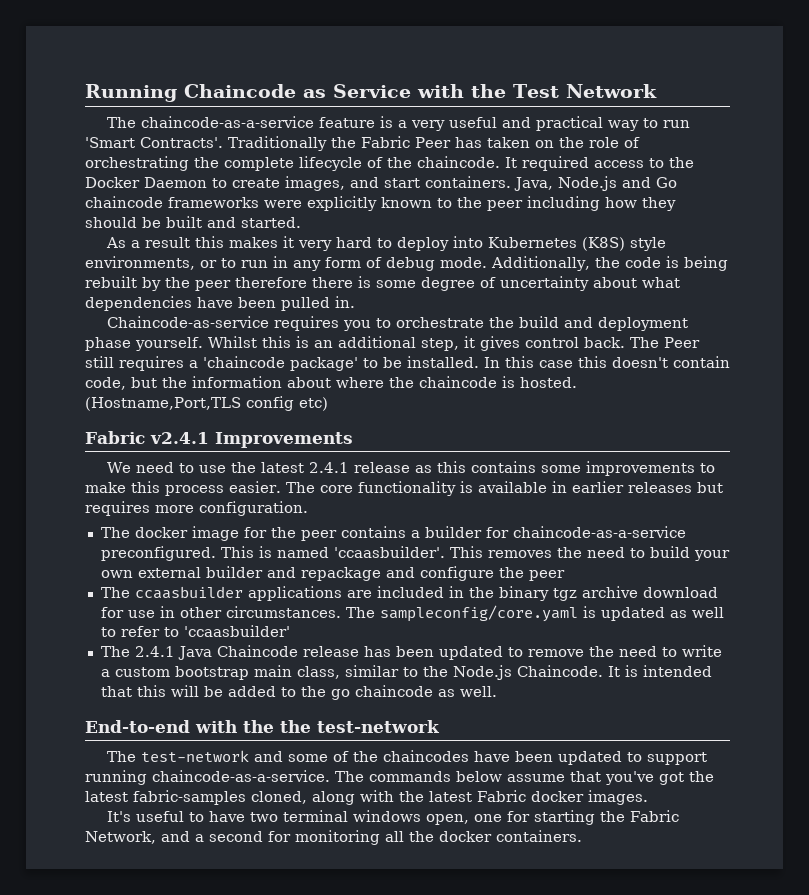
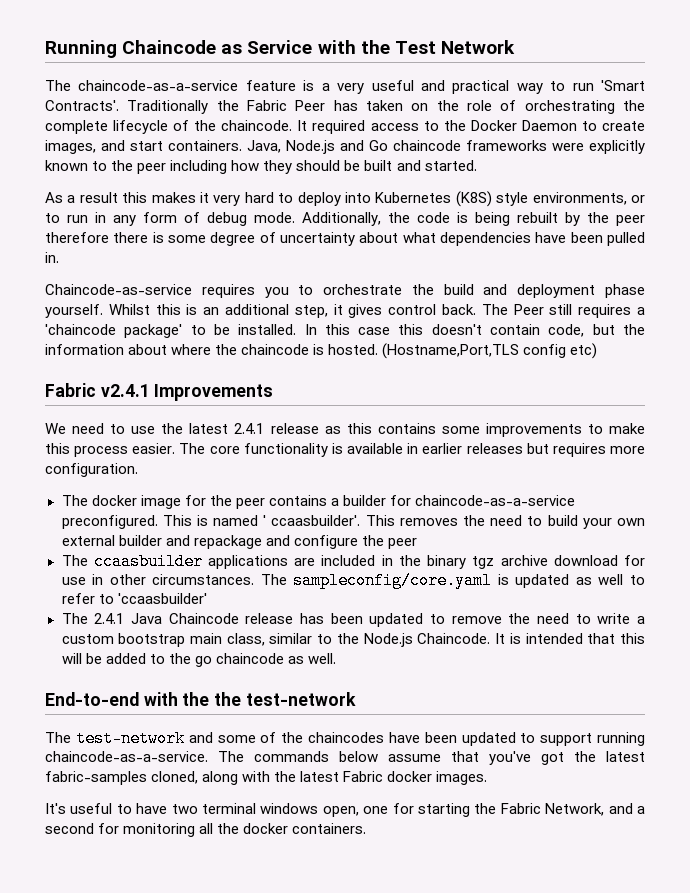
[333,546,445,558] 'ccaasbuilder'. -> [263,515,361,526] ' ccaasbuilder'.

